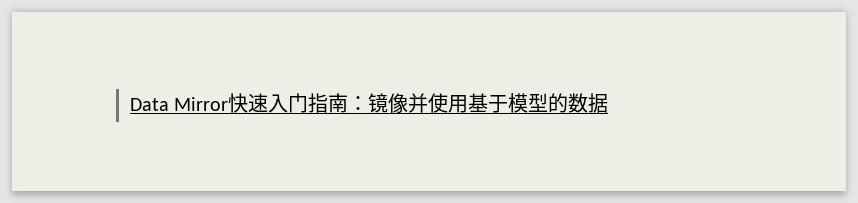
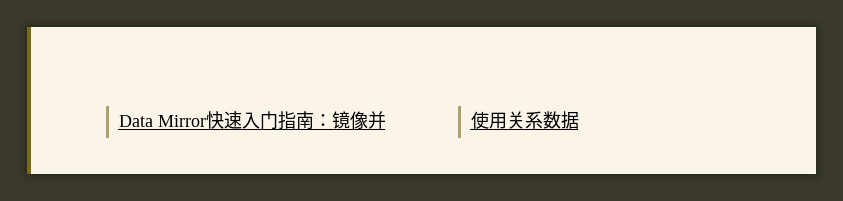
[468,93,569,113] 基于模型的 -> [506,111,543,129] 关系

